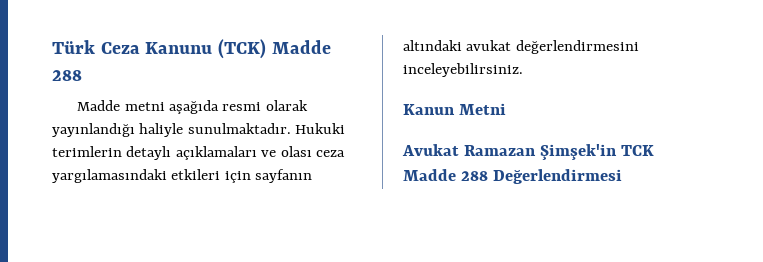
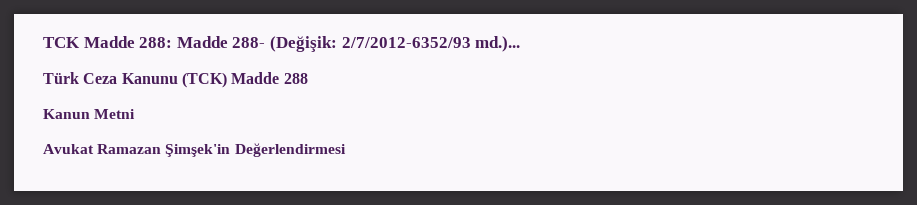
(52, 47) none -> [43,36,521,52] TCK Madde 288: Madde 288- (Değişik: 2/7/2012-6352/93 md.)... //
[77,100,308,114] [52,123,346,137] [52,146,346,160] [52,169,313,183] [403,40,639,54] [403,63,523,77] // Madde metni aşağıda resmi olarak yayınlandığı haliyle sunulmaktadır. Hukuki terimlerin detaylı açıklamaları ve olası ceza yargılamasındaki etkileri için sayfanın altındaki avukat değerlendirmesini inceleyebilirsiniz. -> (308, 78) none
[621,145,655,156] [403,169,489,181] TCK Madde 288 -> (231, 150) none

